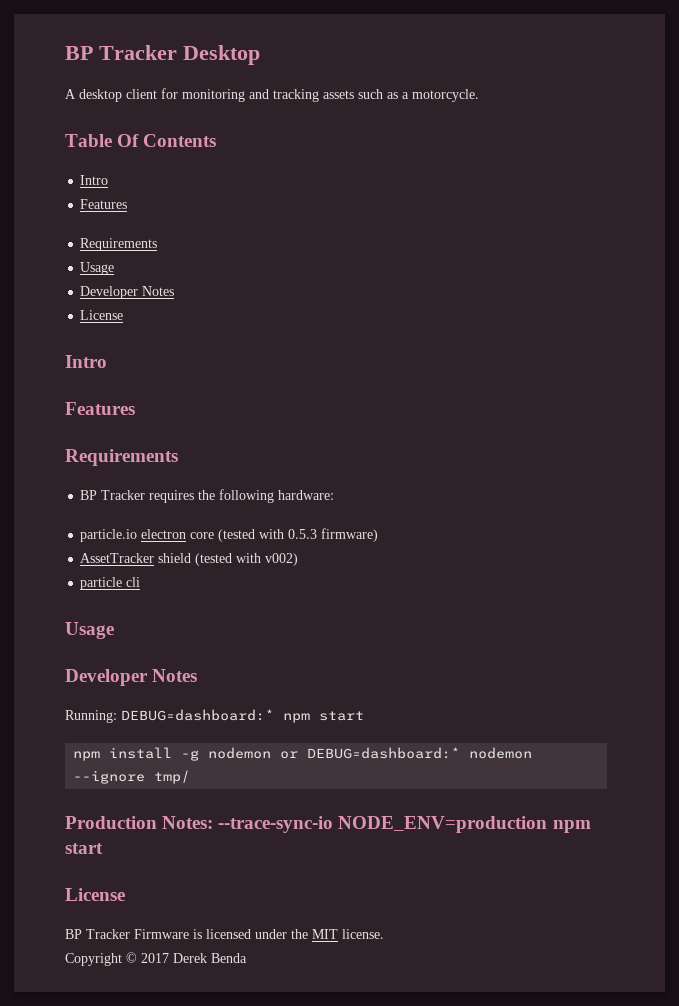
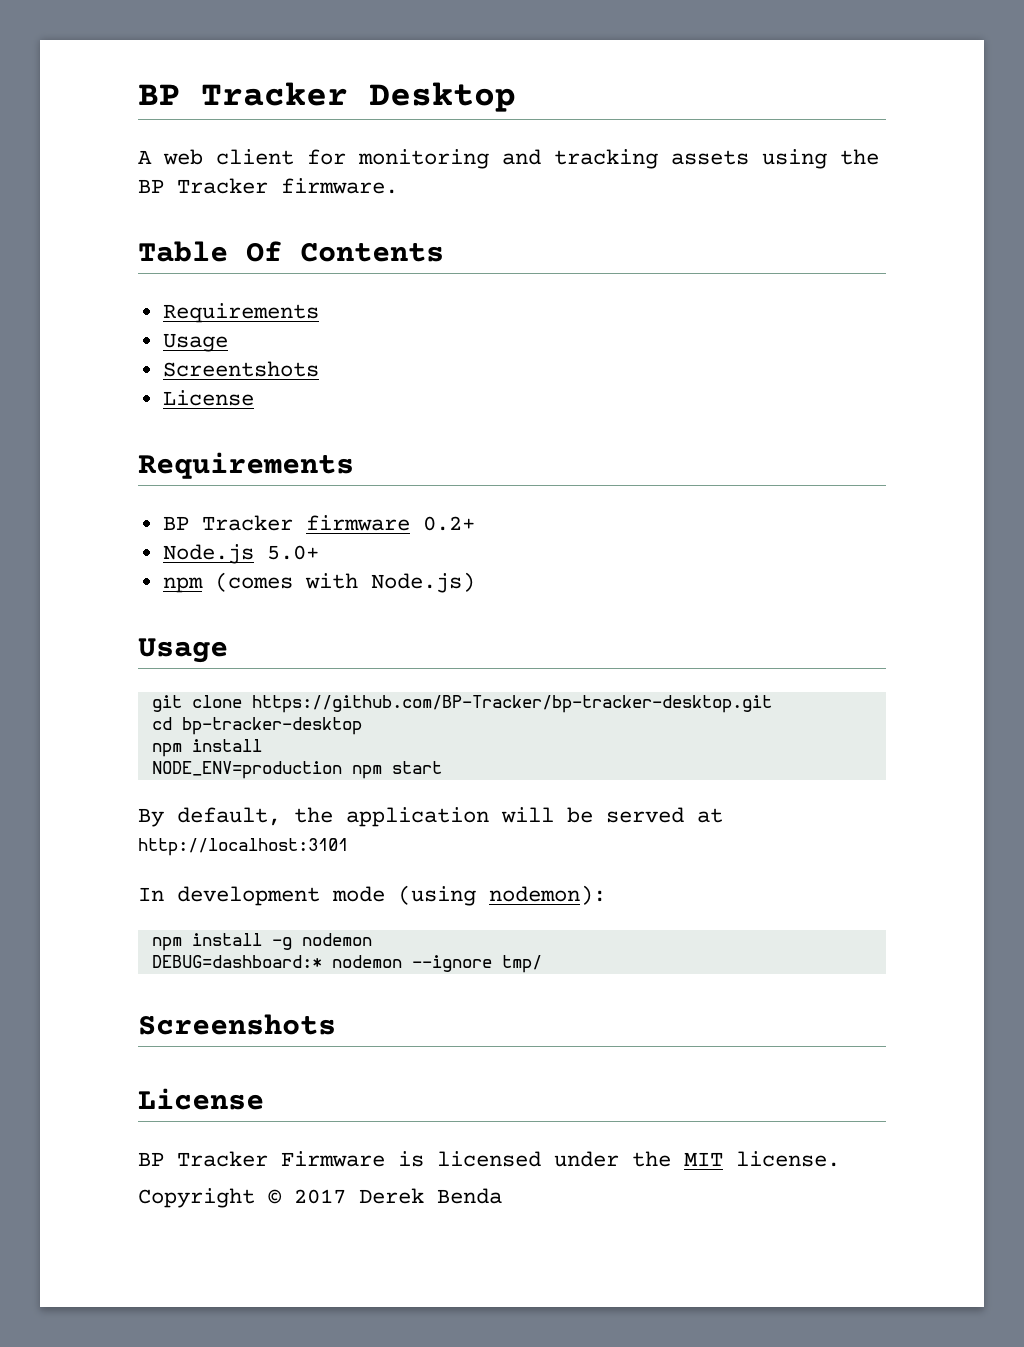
[79,89,122,102] desktop -> [163,149,203,165] web
[358,89,479,102] such as a motorcycle. -> [762,149,879,169] [138,178,398,194] using the BP Tracker firmware.
[80,175,109,185] [80,199,128,209] // Intro // Features -> (444, 252) none
[80,286,175,299] [80,310,124,320] [65,355,107,368] [65,402,135,415] Developer Notes // License // Intro // Features -> [162,361,319,377] [162,390,254,406] Screentshots // License
[149,489,335,503] [80,528,379,542] [80,553,299,566] [80,577,141,590] [65,622,114,639] [65,669,198,686] [65,709,364,723] requires the following hardware: // particle.io electron core (tested with 0.5.3 firmware) // AssetTracker shield (tested with v002) // particle cli // Usage // Developer Notes // Running: DEBUG=dashboard:* npm start -> [305,515,475,531] [162,544,319,564] [162,572,475,593] [138,638,228,663] [151,695,772,713] [151,717,362,735] [151,739,262,757] [151,761,442,779] [138,807,723,827] [138,838,348,856] [138,885,606,906] firmware 0.2+ // Node.js 5.0+ // npm (comes with Node.js) // Usage // git clone https://github.com/BP-Tracker/bp-tracker-desktop.git // cd bp-tracker-desktop // npm install // NODE_ENV=production npm start // By default, the application will be served at http://localhost:3101 // In development mode (using nodemon):
[280,751,299,759] or -> (372, 939) //
[65,816,591,833] [65,843,103,854] Production Notes: --trace-sync-io NODE_ENV=production npm start -> [138,1014,336,1035] Screenshots

